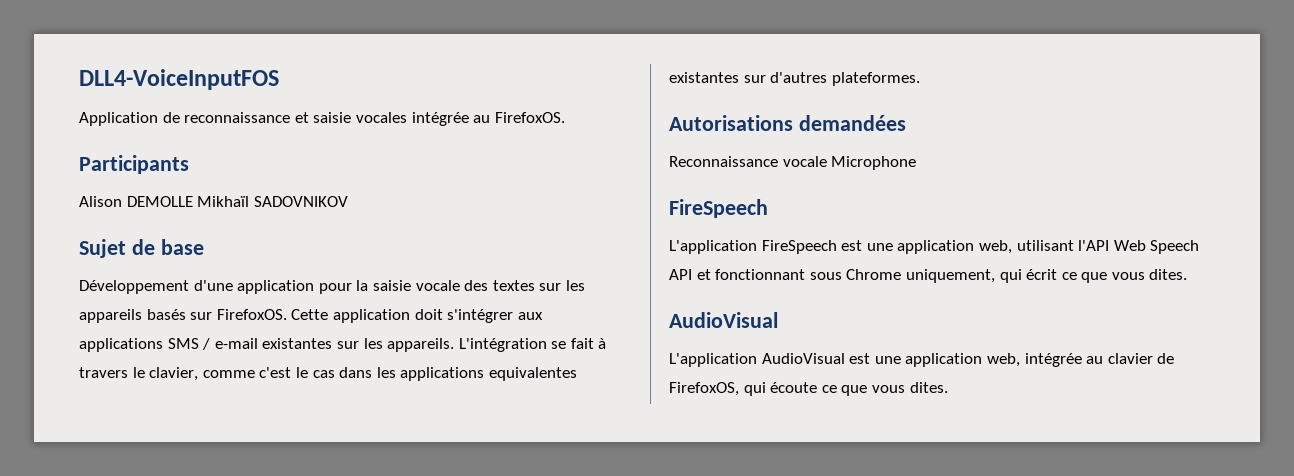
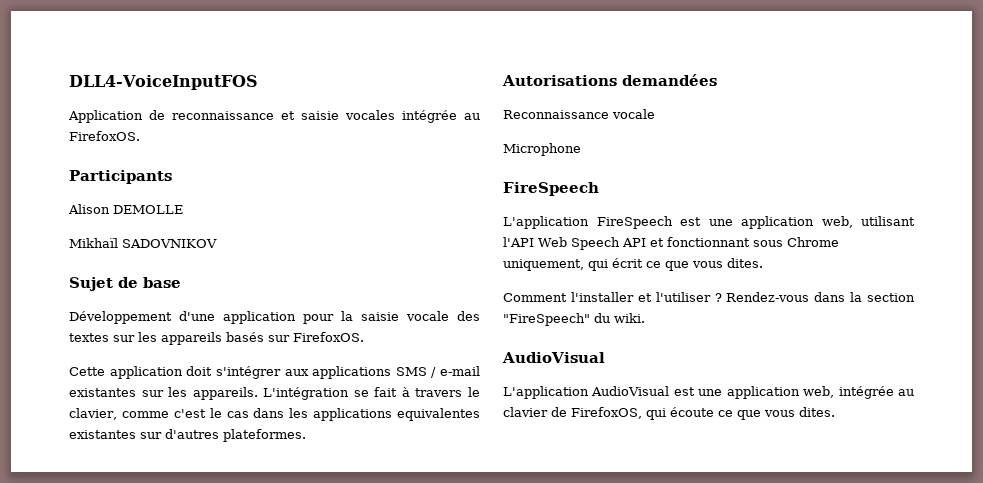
(193, 201) none -> (183, 209) //
(287, 314) none -> (364, 337) //
(827, 161) none -> (655, 114) //
(1188, 274) none -> [503,292,915,302] [503,313,645,326] // Comment l'installer et l'utiliser ? Rendez-vous dans la section "FireSpeech" du wiki.

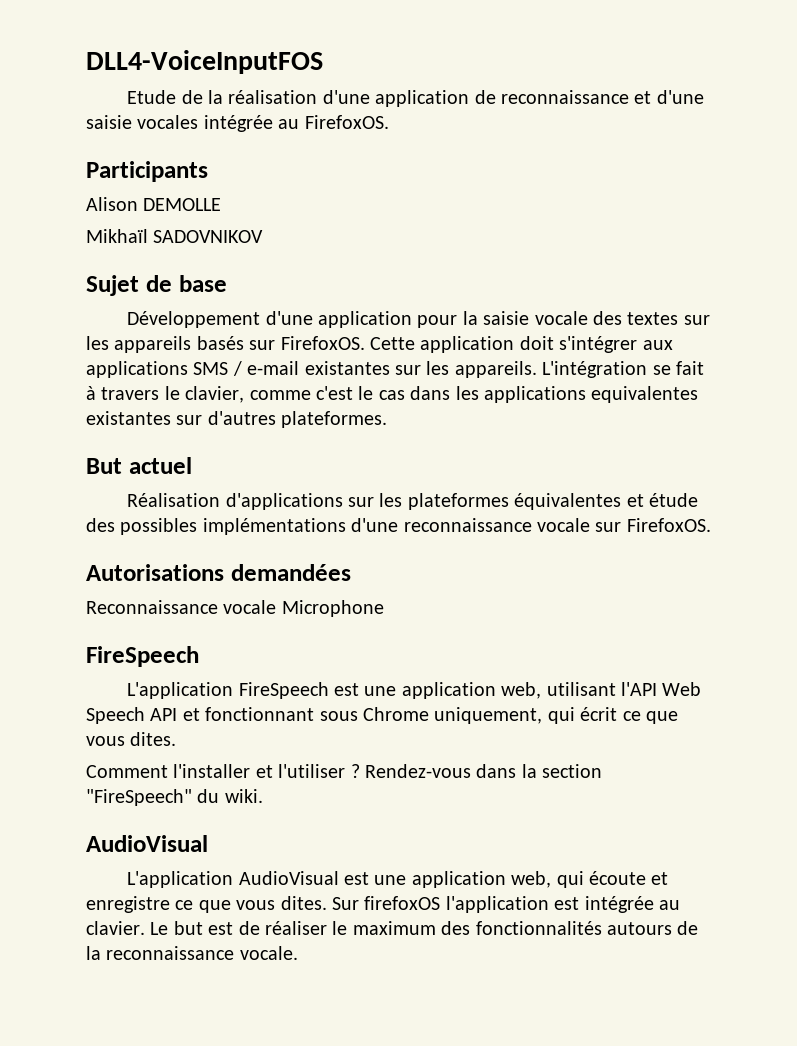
[68,110,143,123] Application -> [127,90,470,107] Etude de la réalisation d'une application
(295, 115) none -> [656,90,704,104] d'une
(364, 337) // -> (365, 343) none
(306, 435) none -> [86,457,192,474] [127,493,699,510] [86,518,711,535] // But actuel // Réalisation d'applications sur les plateformes équivalentes et étude des possibles implémentations d'une reconnaissance vocale sur FirefoxOS.
(655, 114) // -> (277, 607) none
[838,386,914,399] [503,407,835,420] intégrée au clavier de FirefoxOS, qui écoute ce que vous dites. -> [556,871,669,888] [86,896,680,913] [86,921,699,935] [86,946,298,960] qui écoute et enregistre ce que vous dites. Sur firefoxOS l'application est intégrée au clavier. Le but est de réaliser le maximum des fonctionnalités autours de la reconnaissance vocale.

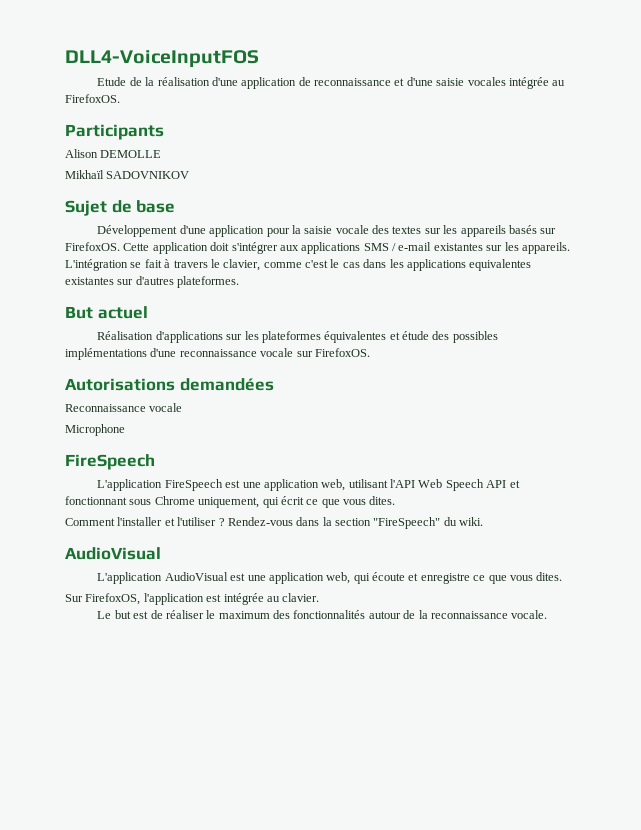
(277, 607) none -> (183, 407) //
[332,896,441,910] Sur firefoxOS -> [65,593,141,605] // Sur FirefoxOS,
(145, 928) none -> (320, 597) //
[606,922,672,935] autours -> [368,611,401,619] autour

